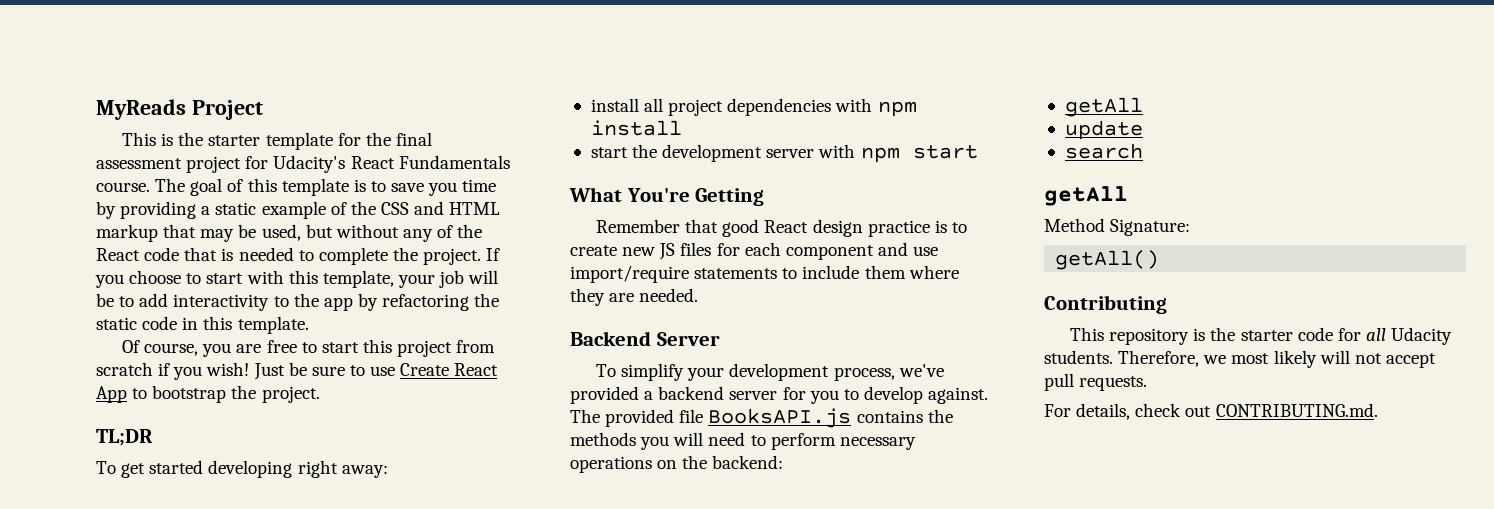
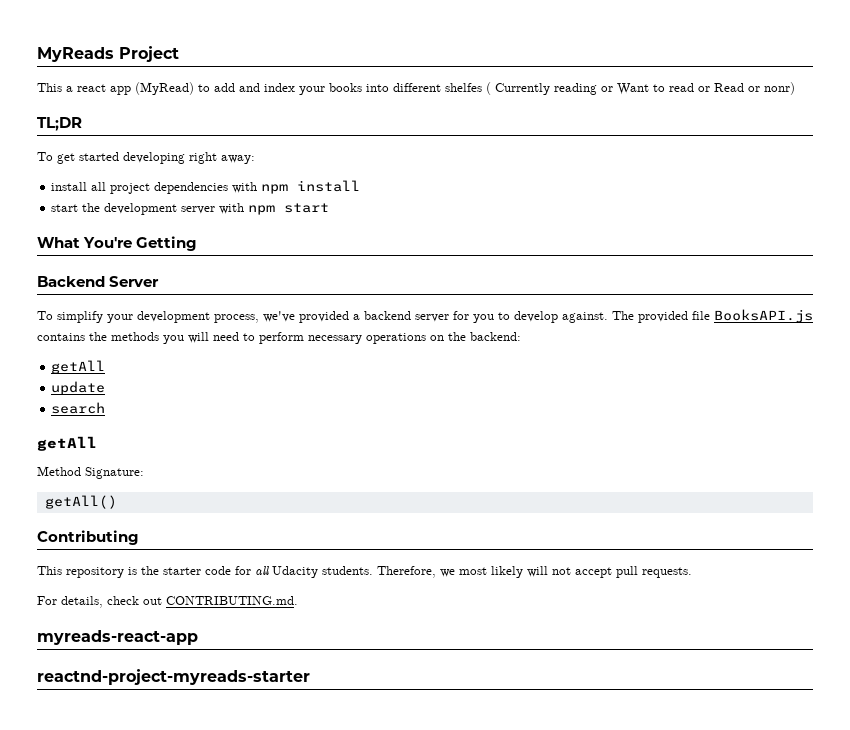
[161,132,432,150] [96,155,510,173] [96,178,497,196] [96,201,501,219] [96,224,483,242] [96,247,501,265] [95,270,499,288] [96,293,500,311] [96,316,309,334] [122,339,496,357] [96,362,499,380] [96,385,320,403] is the starter template for the final assessment project for Udacity's React Fundamentals course. The goal of this template is to save you time by providing a static example of the CSS and HTML markup that may be used, but without any of the React code that is needed to complete the project. If you choose to start with this template, your job will be to add interactivity to the app by refactoring the static code in this template. // Of course, you are free to start this project from scratch if you wish! Just be sure to use Create React App to bootstrap the project. -> [66,82,795,95] a react app (MyRead) to add and index your books into different shelfes ( Currently reading or Want to read or Read or nonr)
[596,219,967,237] [570,242,939,260] [570,265,959,283] [570,288,699,306] // Remember that good React design practice is to create new JS files for each component and use import/require statements to include them where they are needed. -> (198, 243) none
(1378, 410) none -> [37,630,198,645] [37,669,310,685] // myreads-react-app // reactnd-project-myreads-starter

